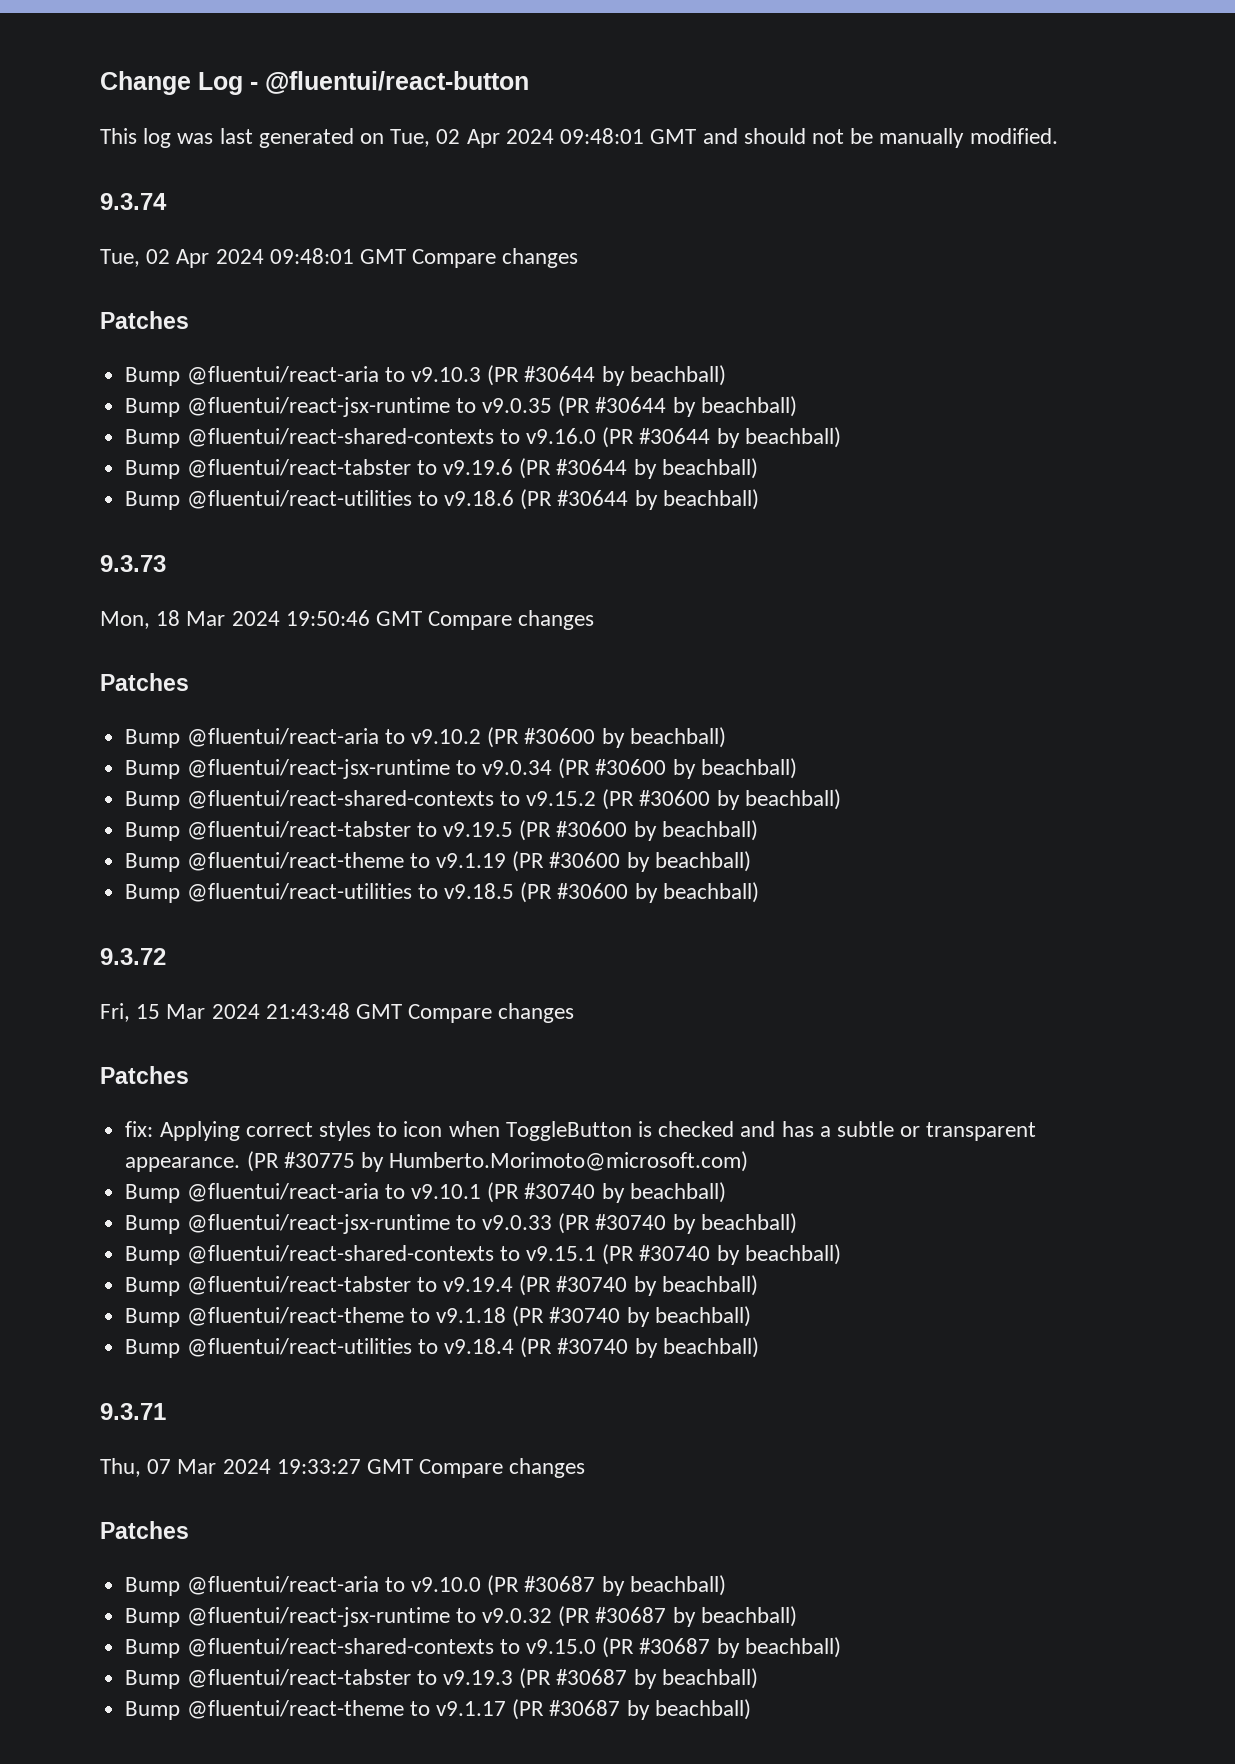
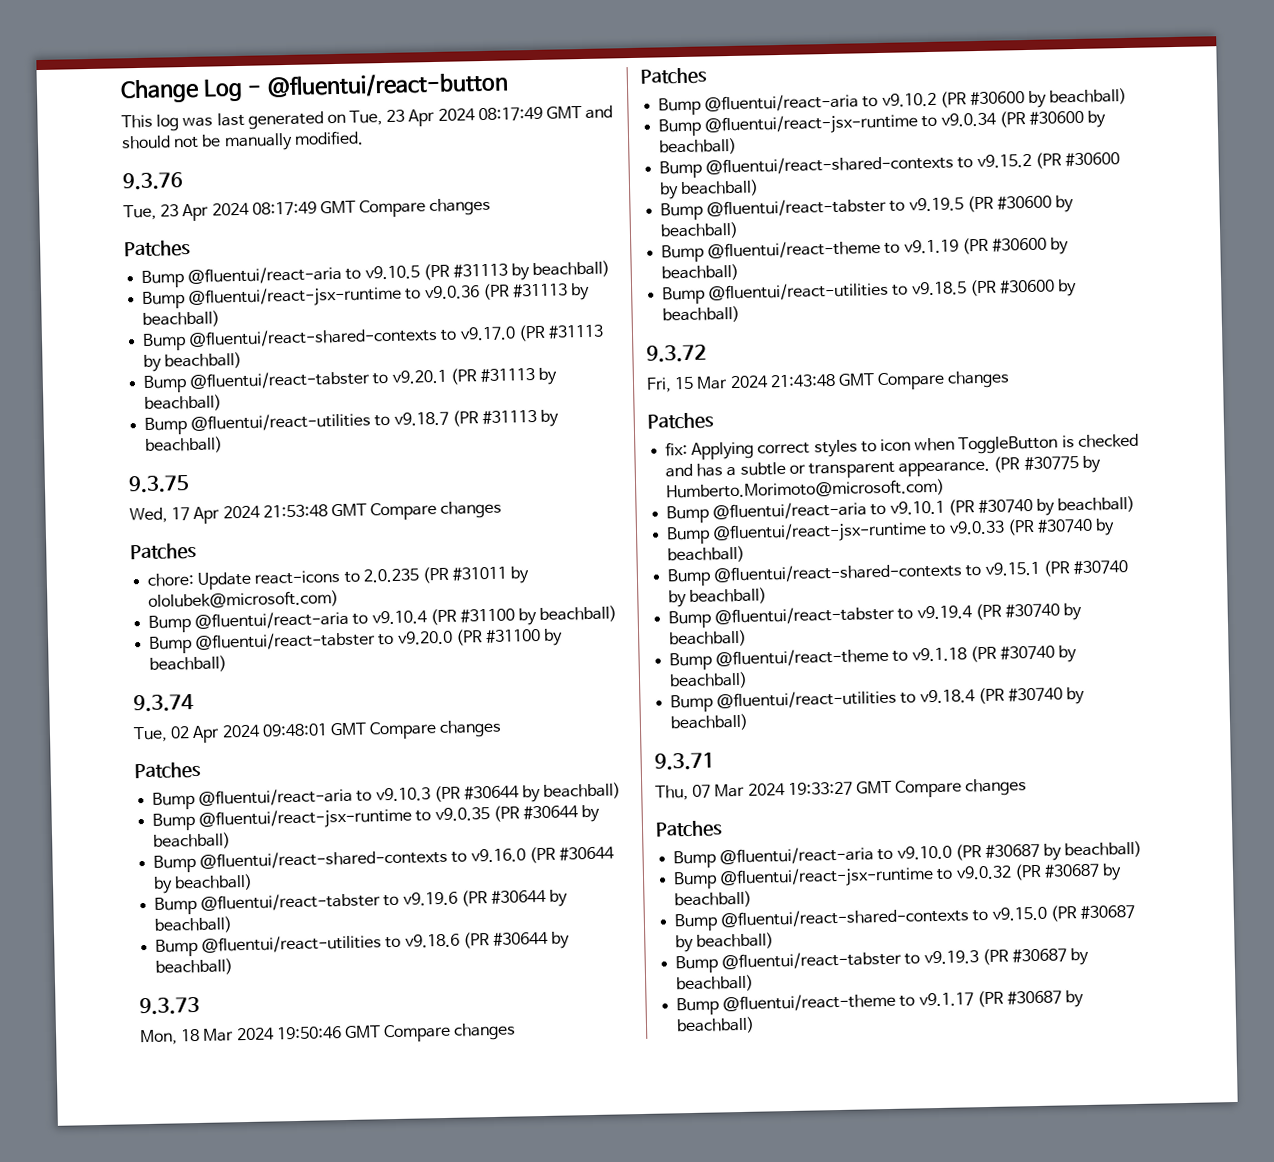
[436,128,645,148] 02 Apr 2024 09:48:01 -> [386,106,543,127] 23 Apr 2024 08:17:49
(1058, 136) none -> [122,172,183,191] [123,197,492,222] [124,239,191,258] [141,260,611,288] [142,282,591,309] [142,310,221,328] [142,324,604,351] [143,351,243,372] [143,367,559,393] [144,394,223,412] [144,409,560,435] [145,436,224,454] [128,475,190,494] [129,500,503,524] [130,542,197,561] [147,566,531,590] [148,590,340,610] [148,605,618,633] [149,628,564,654] [149,655,228,673] // 9.3.76 // Tue, 23 Apr 2024 08:17:49 GMT Compare changes // Patches // Bump @fluentui/react-aria to v9.10.5 (PR #31113 by beachball) // Bump @fluentui/react-jsx-runtime to v9.0.36 (PR #31113 by beachball) // Bump @fluentui/react-shared-contexts to v9.17.0 (PR #31113 by beachball) // Bump @fluentui/react-tabster to v9.20.1 (PR #31113 by beachball) // Bump @fluentui/react-utilities to v9.18.7 (PR #31113 by beachball) // 9.3.75 // Wed, 17 Apr 2024 21:53:48 GMT Compare changes // Patches // chore: Update react-icons to 2.0.235 (PR #31011 by ololubek@microsoft.com) // Bump @fluentui/react-aria to v9.10.4 (PR #31100 by beachball) // Bump @fluentui/react-tabster to v9.20.0 (PR #31100 by beachball)

